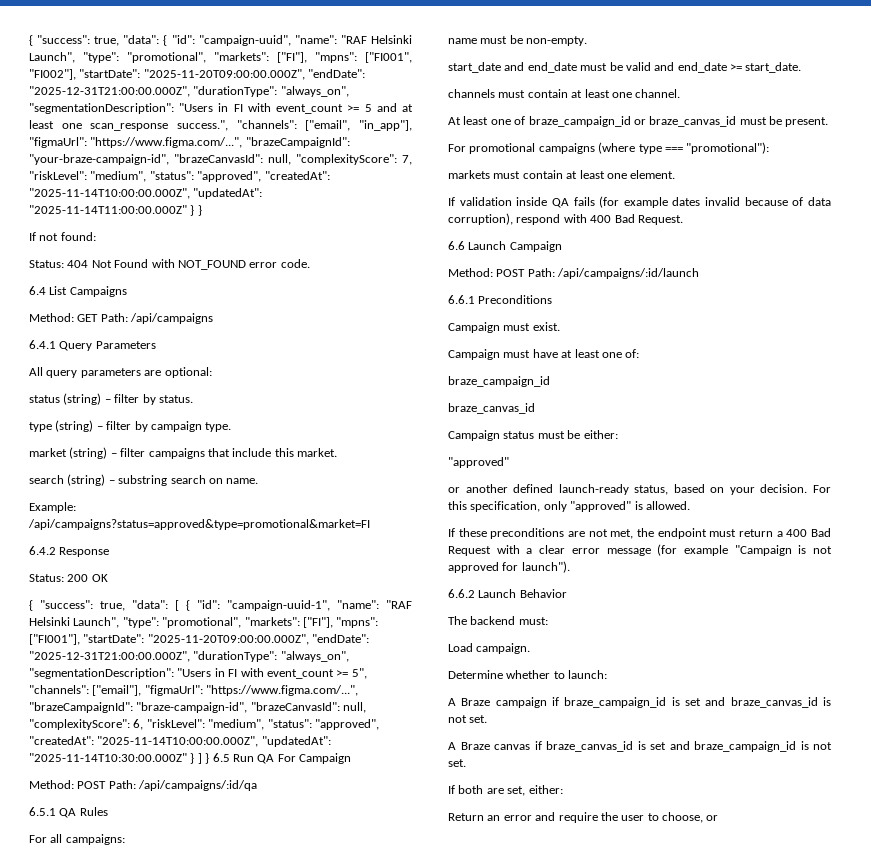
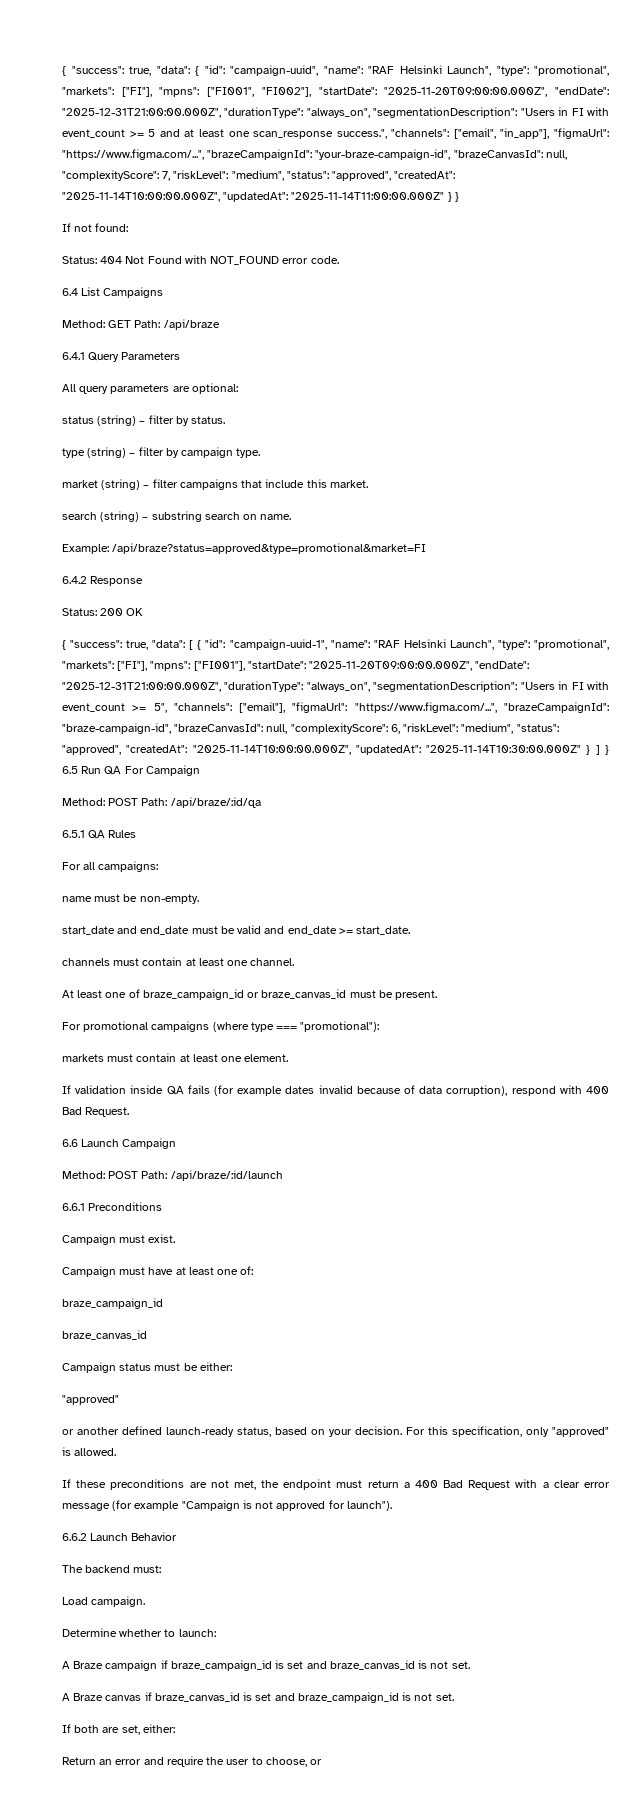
[130,313,214,324] /api/campaigns -> [163,319,220,330] /api/braze
[28,519,370,530] /api/campaigns?status=approved&type=promotional&market=FI -> [112,543,427,554] /api/braze?status=approved&type=promotional&market=FI
[138,780,258,791] /api/campaigns/:id/qa -> [170,797,261,808] /api/braze/:id/qa
[557,268,700,279] /api/campaigns/:id/launch -> [170,1170,283,1181] /api/braze/:id/launch

